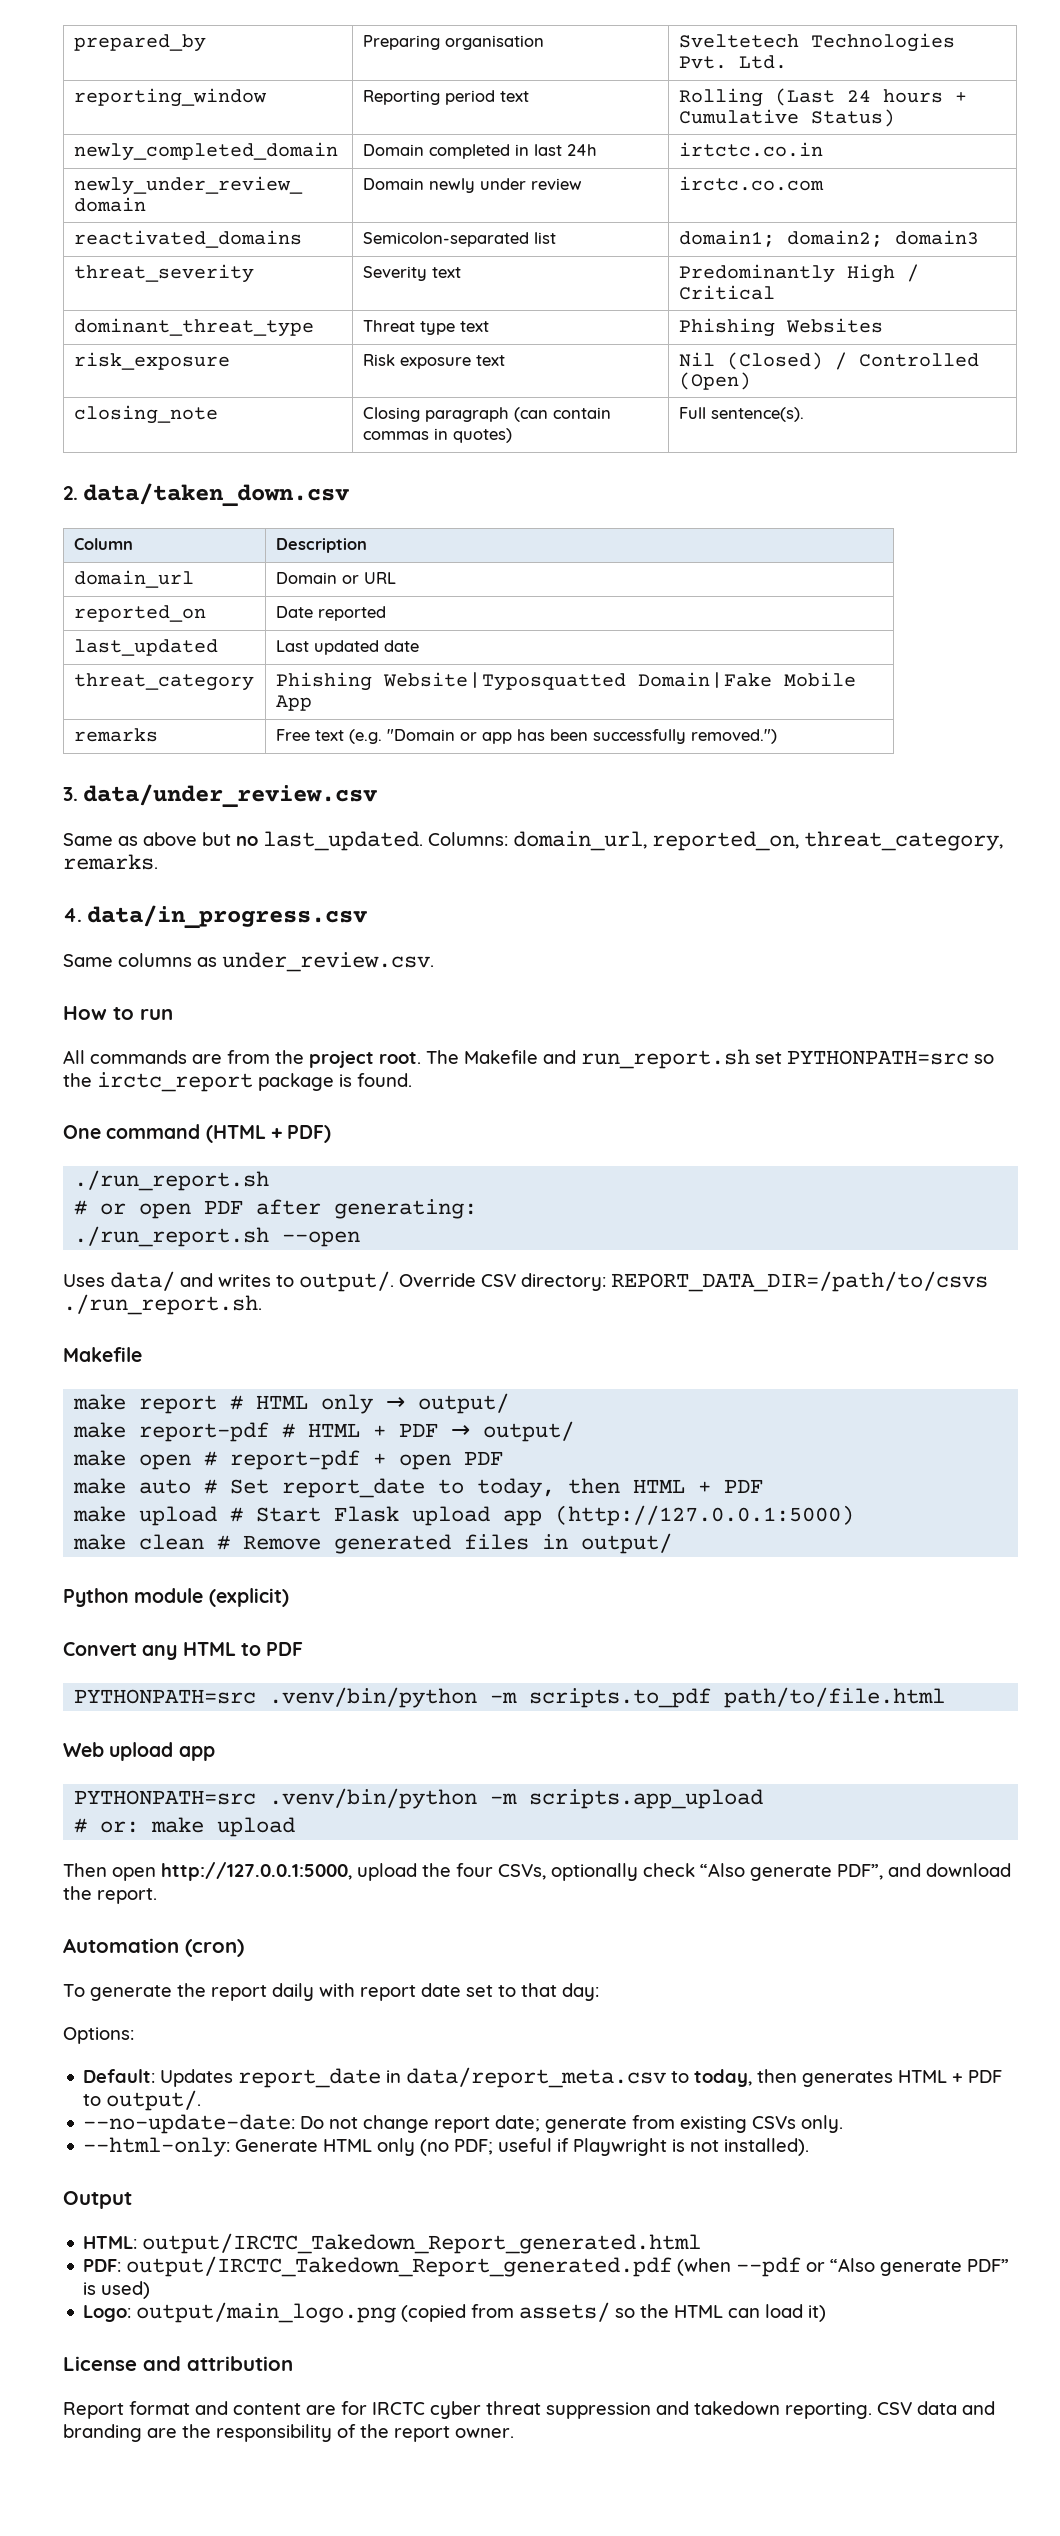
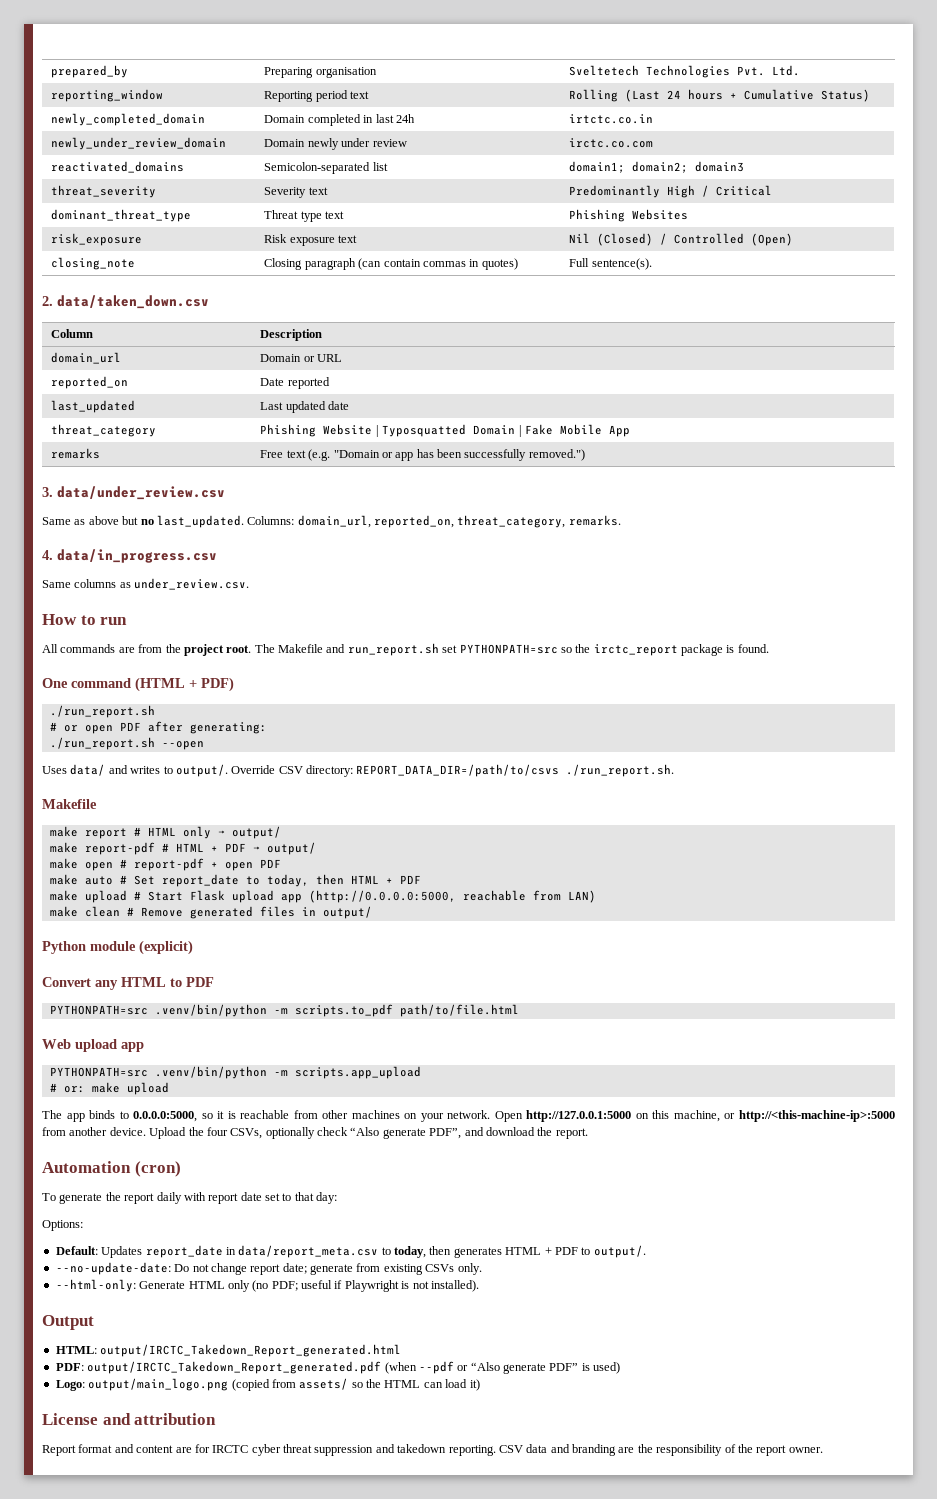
[555,1505,855,1526] (http://127.0.0.1:5000) -> [308,890,596,903] (http://0.0.0.0:5000, reachable from LAN)
[63,1862,417,1881] Then open http://127.0.0.1:5000, upload -> [42,1110,895,1122] [42,1127,187,1139] The app binds to 0.0.0.0:5000, so it is reachable from other machines on your network. Open http://127.0.0.1:5000 on this machine, or http://<this-machine-ip>:5000 from another device. Upload

